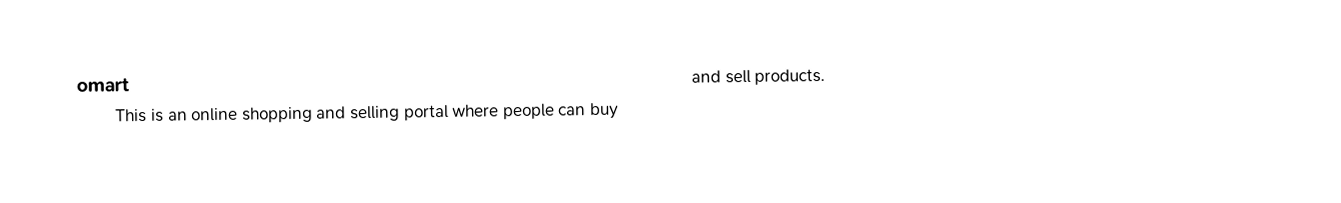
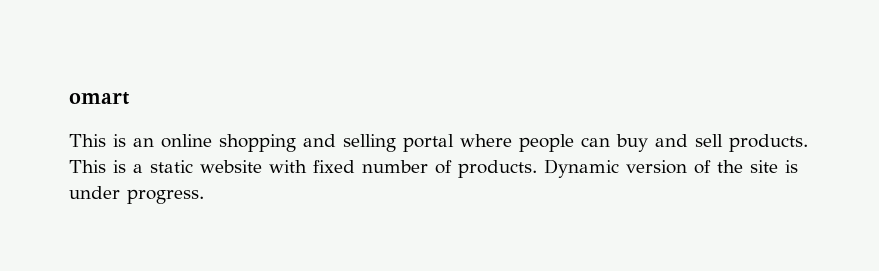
(826, 76) none -> [69,159,798,178] [69,186,204,204] This is a static website with fixed number of products. Dynamic version of the site is under progress.

